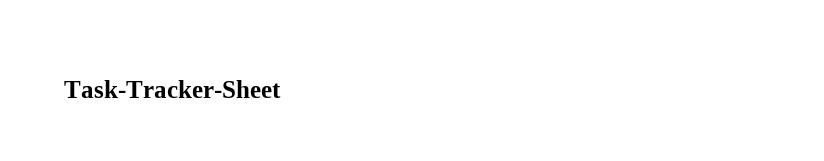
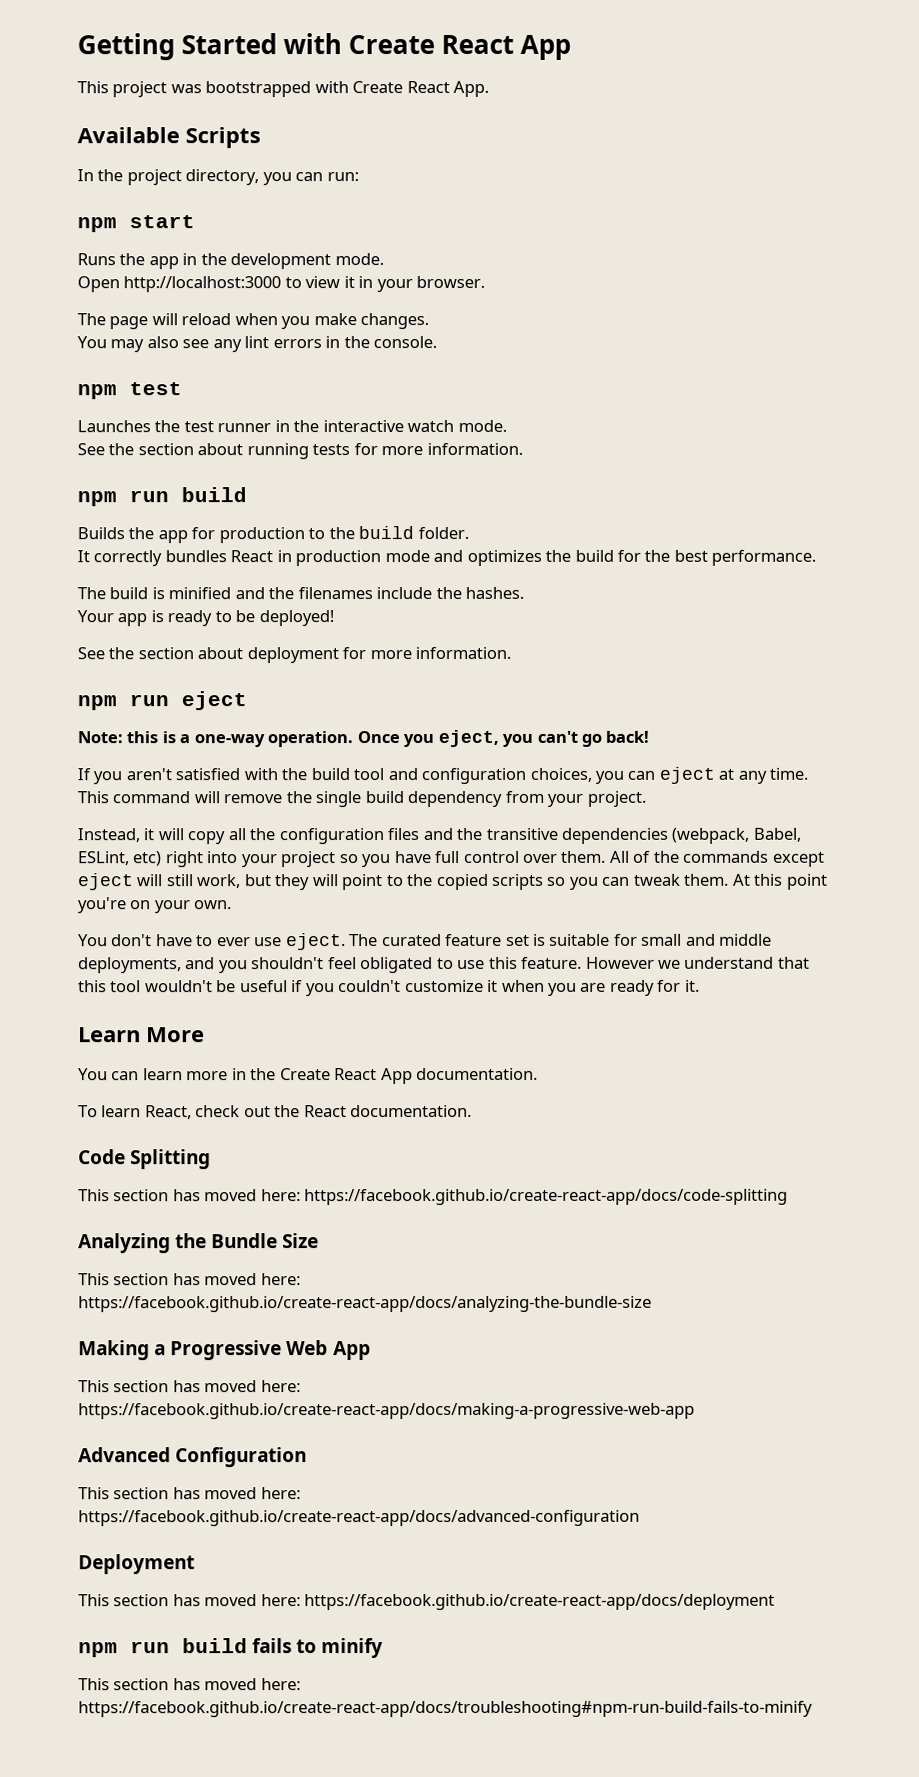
[64,80,281,98] Task-Tracker-Sheet -> [77,33,572,61] [77,80,490,98] [77,127,261,149] [77,169,359,186] [77,215,195,233] [77,253,384,270] [77,275,486,293] [77,313,430,330] [77,336,438,353] [77,382,182,400] [77,419,507,433] [77,442,523,460] [77,487,247,507] [77,526,469,544] [77,549,817,567] [77,586,525,600] [77,610,334,627] [77,646,512,664] [77,691,247,711] [77,729,650,748] [77,766,809,785] [77,790,646,808] [77,827,801,845] [77,850,824,868] [77,873,828,891] [78,897,233,914] [78,933,773,951] [78,956,810,974] [78,979,700,997] [78,1027,205,1043] [78,1067,539,1085] [78,1104,473,1120] [78,1149,212,1170] [78,1188,789,1206] [78,1233,320,1254] [78,1273,301,1286] [78,1295,652,1313] [78,1340,371,1361] [78,1380,301,1393] [78,1402,695,1420] [78,1447,308,1468] [78,1487,301,1500] [78,1509,640,1527] [78,1554,195,1575] [78,1593,776,1611] [78,1638,384,1659] [78,1678,301,1691] [78,1700,813,1718] Getting Started with Create React App // This project was bootstrapped with Create React App. // Available Scripts // In the project directory, you can run: // npm start // Runs the app in the development mode. // Open http://localhost:3000 to view it in your browser. // The page will reload when you make changes. // You may also see any lint errors in the console. // npm test // Launches the test runner in the interactive watch mode. // See the section about running tests for more information. // npm run build // Builds the app for production to the build folder. // It correctly bundles React in production mode and optimizes the build for the best performance. // The build is minified and the filenames include the hashes. // Your app is ready to be deployed! // See the section about deployment for more information. // npm run eject // Note: this is a one-way operation. Once you eject, you can't go back! // If you aren't satisfied with the build tool and configuration choices, you can eject at any time. This command will remove the single build dependency from your project. // Instead, it will copy all the configuration files and the transitive dependencies (webpack, Babel, ESLint, etc) right into your project so you have full control over them. All of the commands except eject will still work, but they will point to the copied scripts so you can tweak them. At this point you're on your own. // You don't have to ever use eject. The curated feature set is suitable for small and middle deployments, and you shouldn't feel obligated to use this feature. However we understand that this tool wouldn't be useful if you couldn't customize it when you are ready for it. // Learn More // You can learn more in the Create React App documentation. // To learn React, check out the React documentation. // Code Splitting // This section has moved here: https://facebook.github.io/create-react-app/docs/code-splitting // Analyzing the Bundle Size // This section has moved here: https://facebook.github.io/create-react-app/docs/analyzing-the-bundle-size // Making a Progressive Web App // This section has moved here: https://facebook.github.io/create-react-app/docs/making-a-progressive-web-app // Advanced Configuration // This section has moved here: https://facebook.github.io/create-react-app/docs/advanced-configuration // Deployment // This section has moved here: https://facebook.github.io/create-react-app/docs/deployment // npm run build fails to minify // This section has moved here: https://facebook.github.io/create-react-app/docs/troubleshooting#npm-run-build-fails-to-minify

